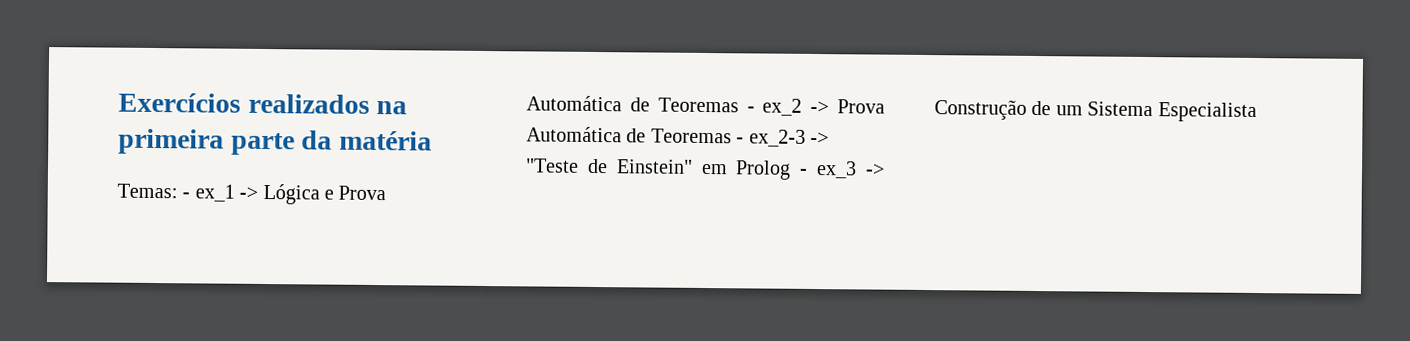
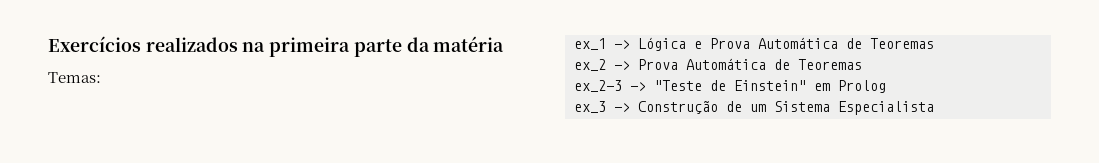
[182,192,191,199] - -> (101, 77) //
[746,106,755,113] - -> (934, 43) //
[736,137,745,144] - -> (862, 64) //
[799,168,809,175] - -> (886, 86) //

